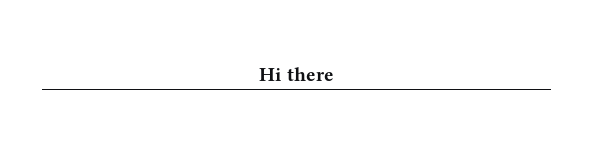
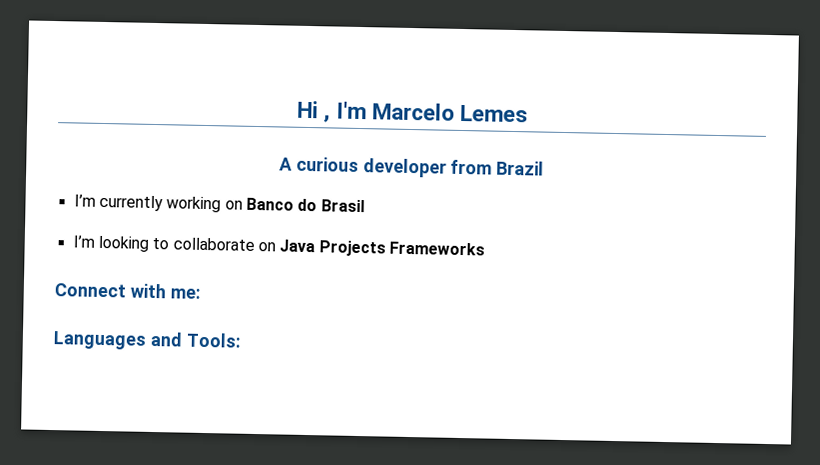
[286,67,334,81] there -> [323,101,528,123] [278,156,545,178] [73,194,365,213] [72,235,485,257] [54,283,201,299] [53,331,241,350] , I'm Marcelo Lemes // A curious developer from Brazil // I’m currently working on Banco do Brasil // I’m looking to collaborate on Java Projects Frameworks // Connect with me: // Languages and Tools:

